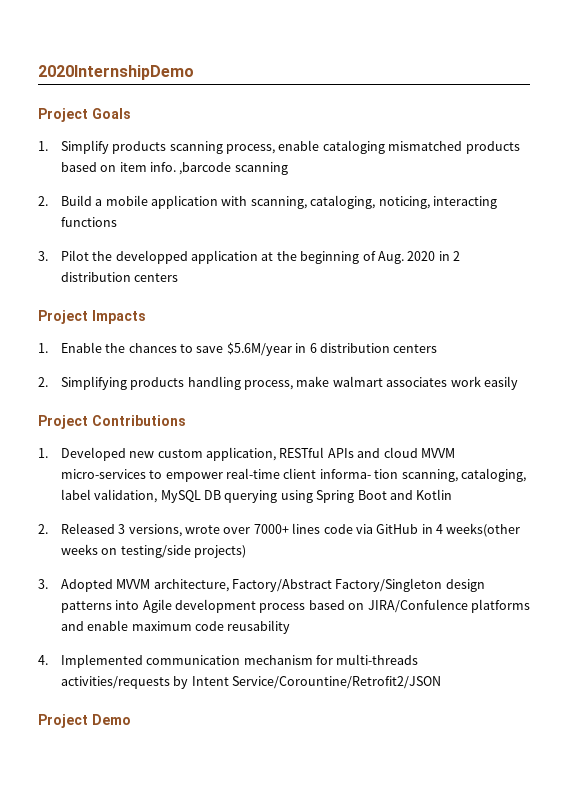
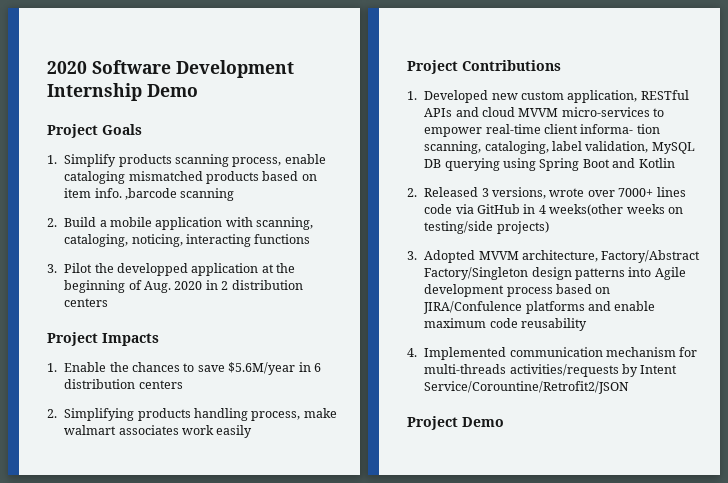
[38,65,194,80] 2020InternshipDemo -> [47,60,294,78] [47,83,198,101] 2020 Software Development Internship Demo

